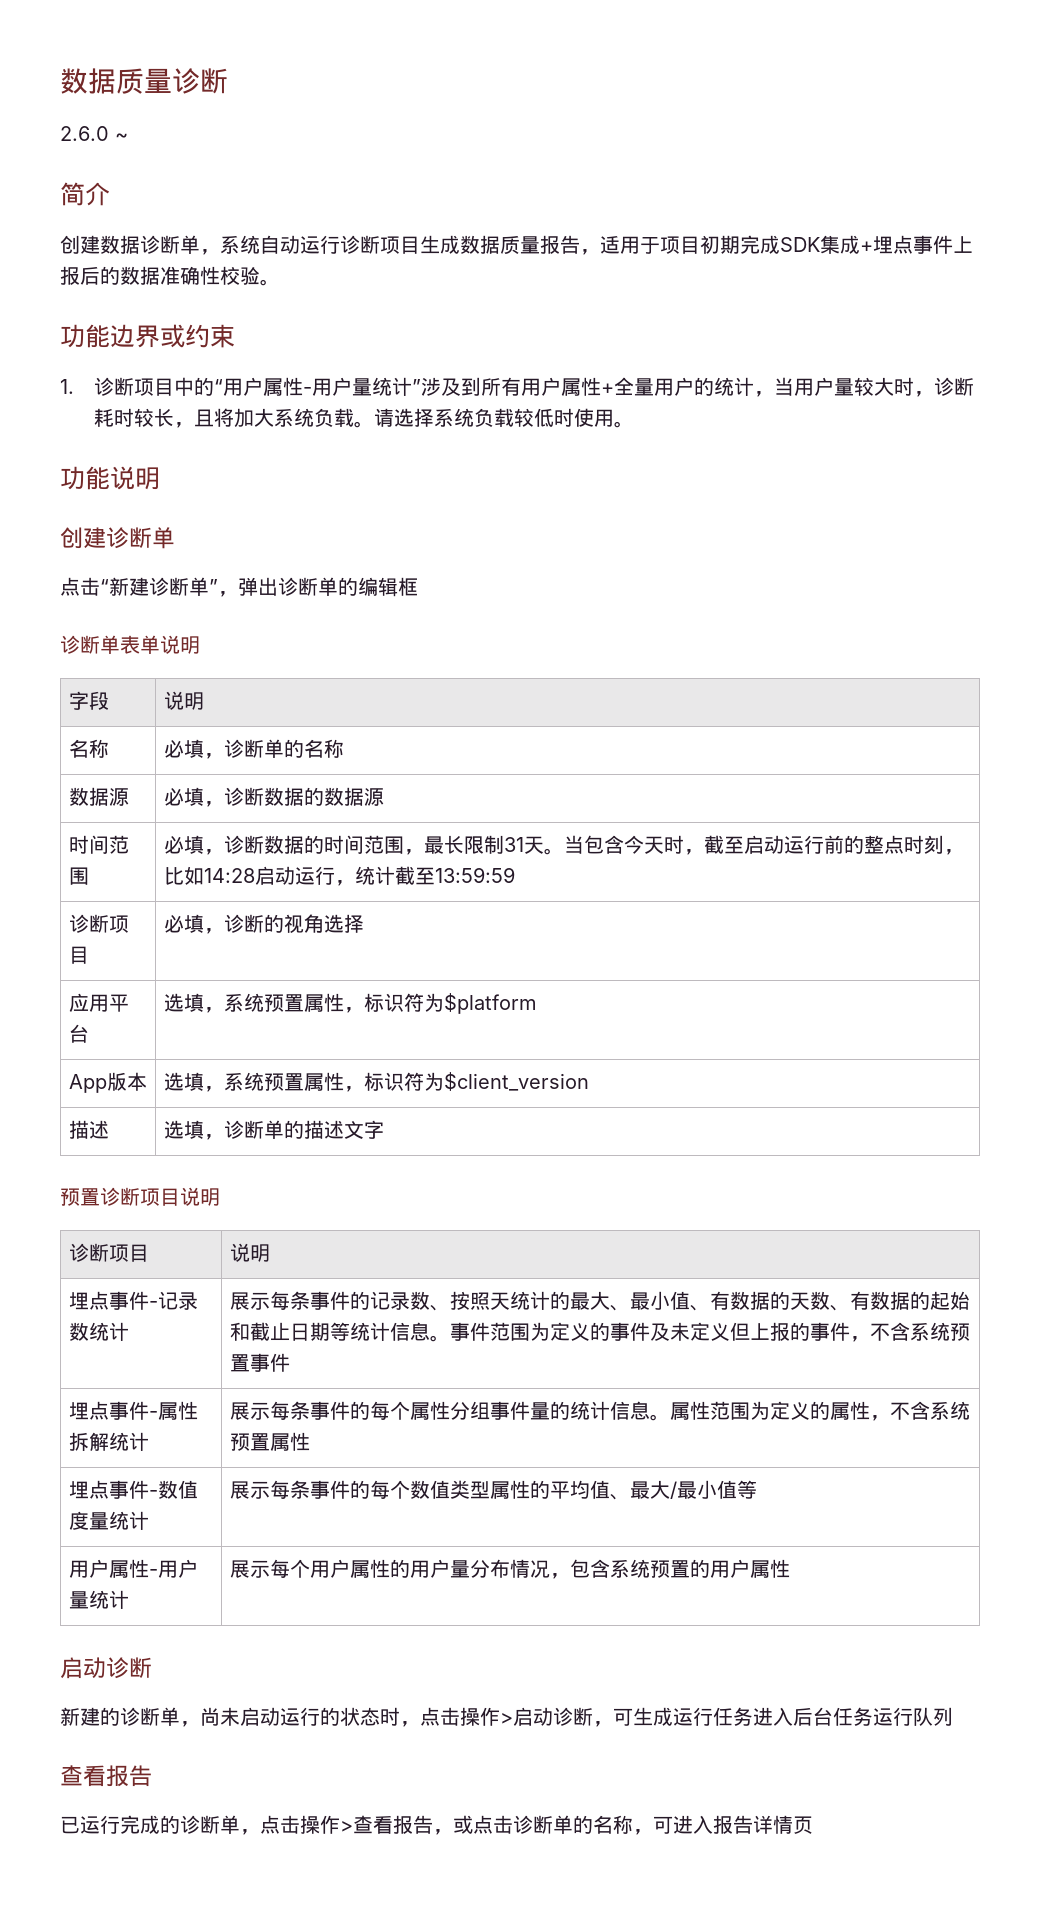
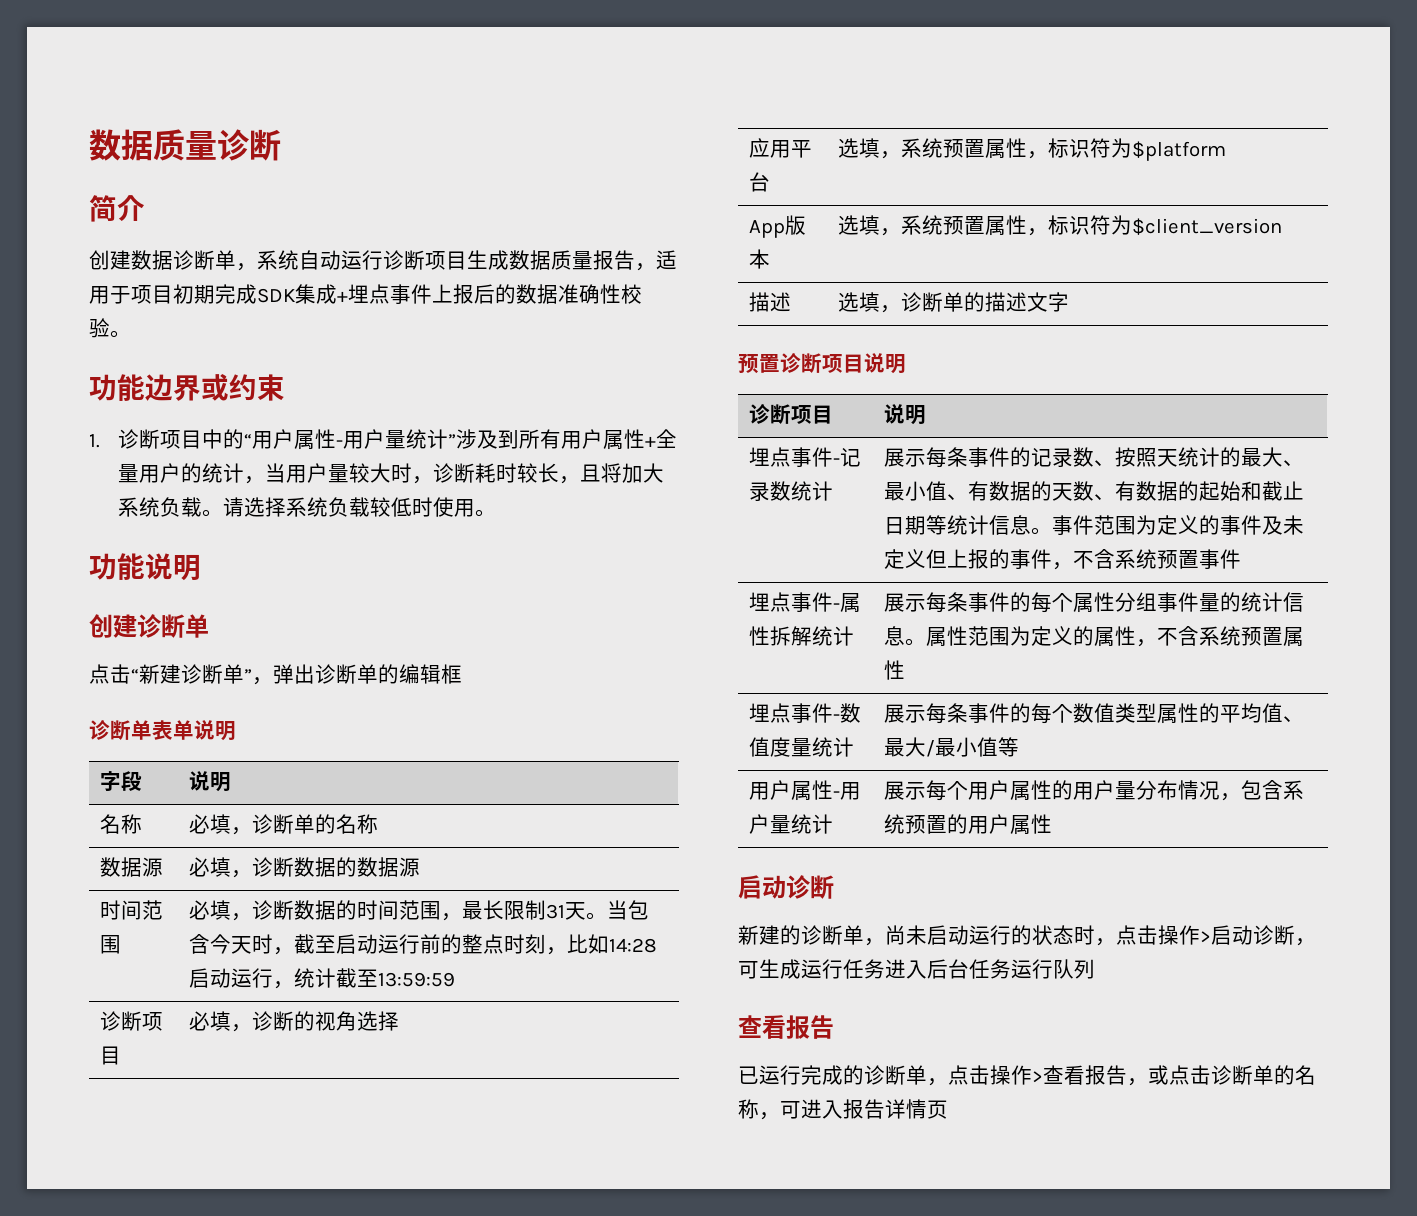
[60,126,128,141] // 2.6.0 ~ -> (281, 145) none

